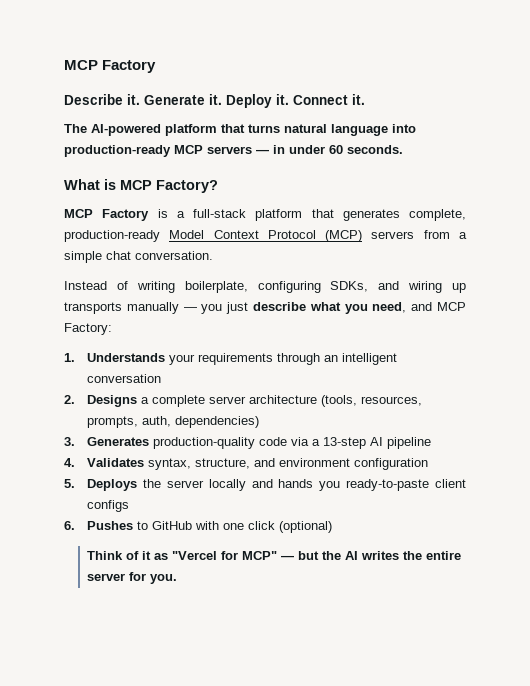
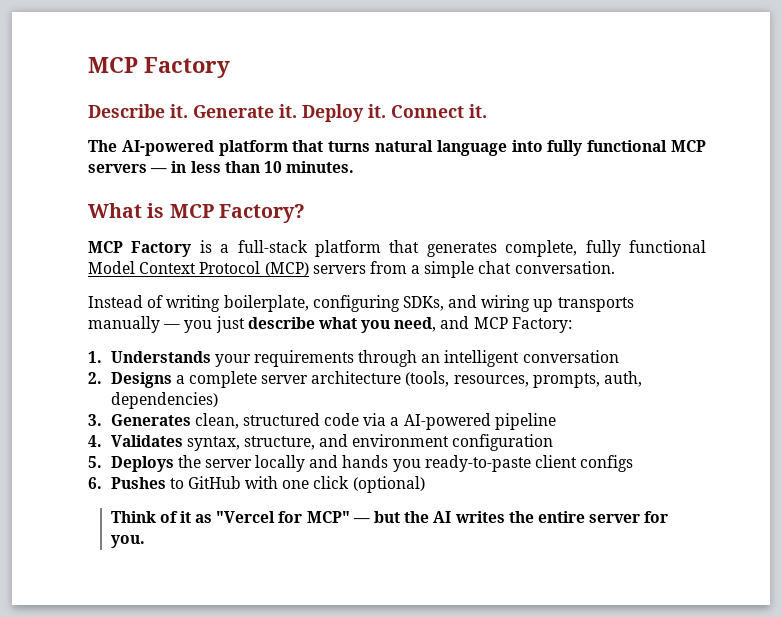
[64,145,171,157] production-ready -> [547,140,668,156] fully functional
[289,145,403,154] under 60 seconds. -> [190,161,355,173] less than 10 minutes.
[64,230,160,242] production-ready -> [585,240,706,257] fully functional
[152,437,255,449] production-quality -> [194,413,320,429] clean, structured
[322,437,383,449] 13-step AI -> [403,413,491,430] AI-powered

